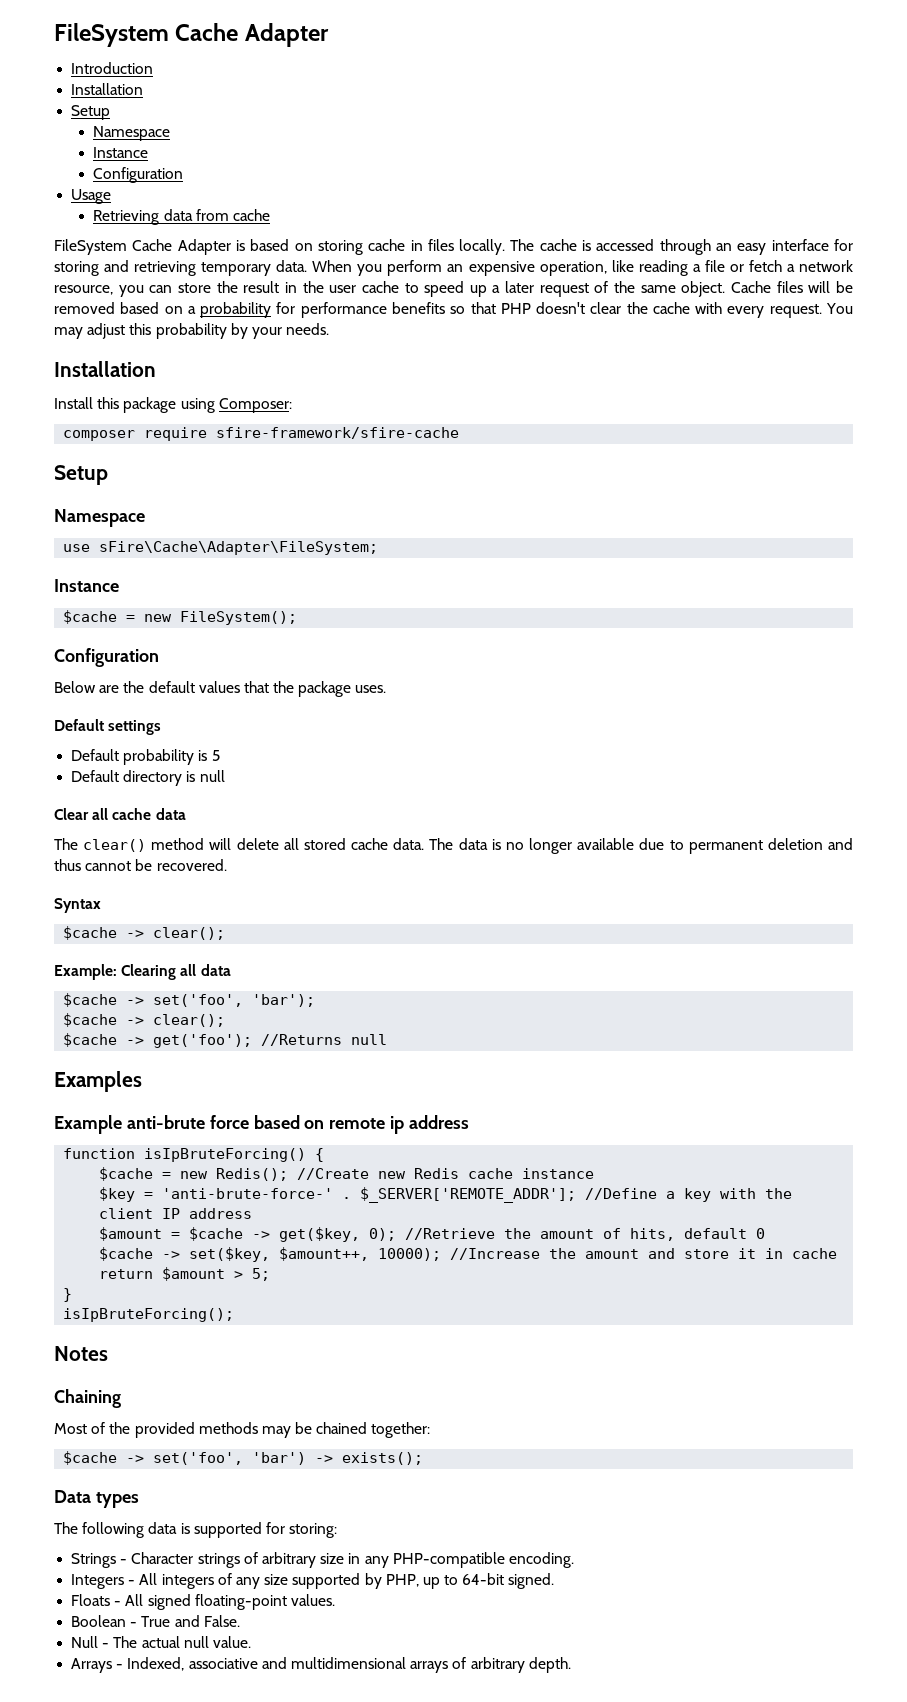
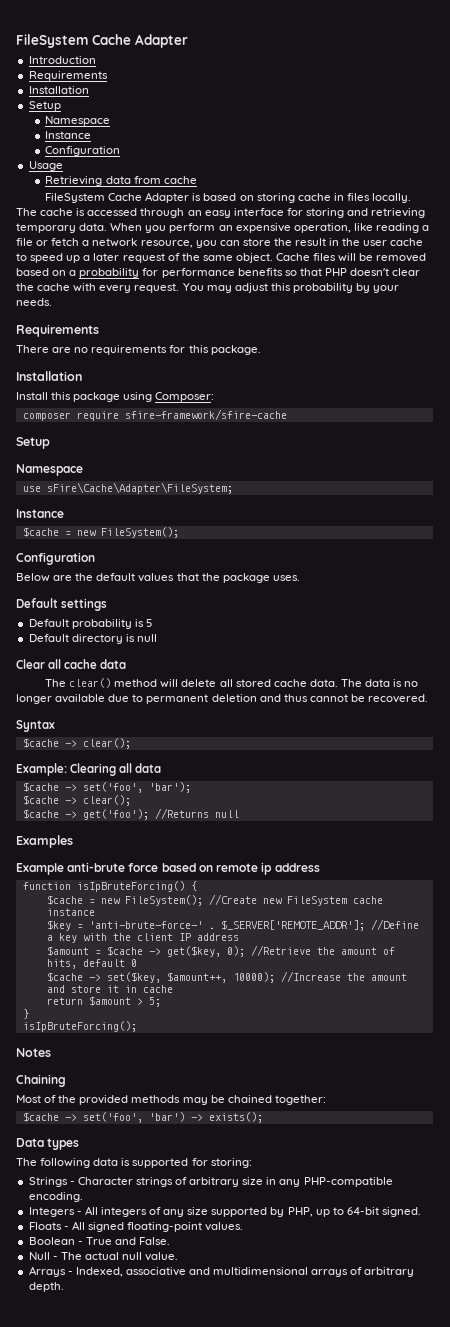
(154, 68) none -> [28,71,108,81] // Requirements
(330, 329) none -> [16,324,99,337] [16,345,261,355] // Requirements // There are no requirements for this package.
[216,1168,289,1181] Redis(); -> [124,895,203,906] FileSystem();
[414,1168,460,1179] Redis -> [286,896,347,906] FileSystem

